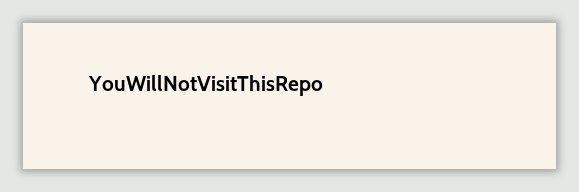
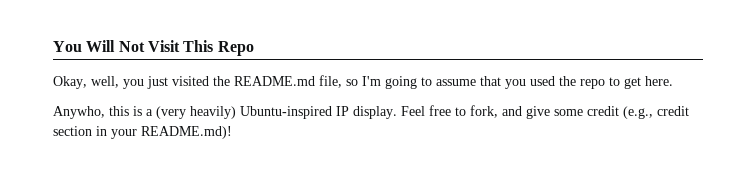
[88,75,323,96] YouWillNotVisitThisRepo -> [53,40,254,56] [53,75,673,89] [53,105,689,119] [53,126,232,139] You Will Not Visit This Repo // Okay, well, you just visited the README.md file, so I'm going to assume that you used the repo to get here. // Anywho, this is a (very heavily) Ubuntu-inspired IP display. Feel free to fork, and give some credit (e.g., credit section in your README.md)!

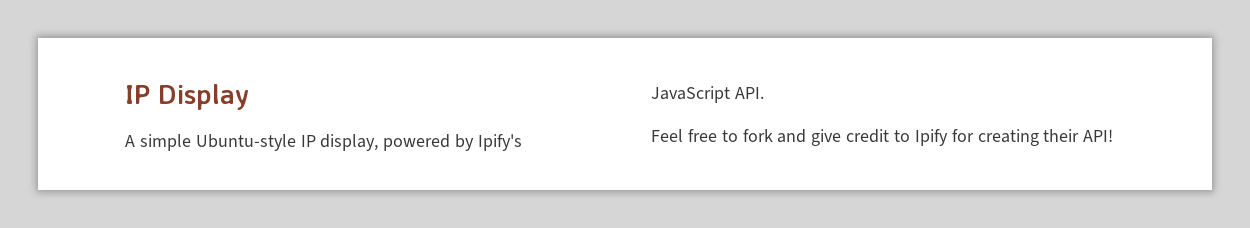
[53,40,254,56] [53,75,673,89] [53,106,397,119] You Will Not Visit This Repo // Okay, well, you just visited the README.md file, so I'm going to assume that you used the repo to get here. // Anywho, this is a (very heavily) Ubuntu-inspired IP display. -> [125,84,249,110] [125,134,523,151] [651,86,764,103] IP Display // A simple Ubuntu-style IP display, powered by Ipify's JavaScript API. //
[470,105,498,118] fork, -> [742,129,773,142] fork
[554,106,689,119] [53,126,232,139] some credit (e.g., credit section in your README.md)! -> [846,129,1114,146] credit to Ipify for creating their API!

